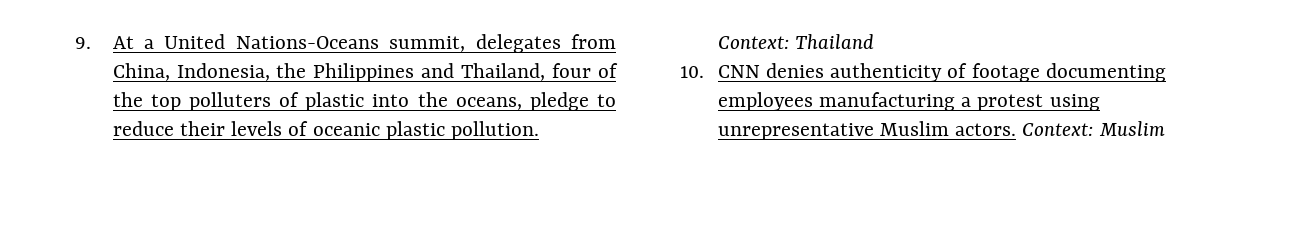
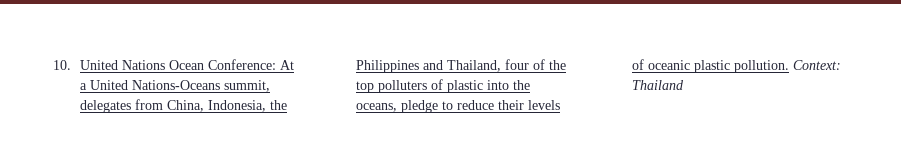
[75,37,91,49] 9. -> [53,59,277,70] 10. United Nations Ocean Conference:
[680,63,1166,82] [717,92,1100,111] [717,121,1165,140] // 10. CNN denies authenticity of footage documenting employees manufacturing a protest using unrepresentative Muslim actors. Context: Muslim -> (685, 85) none

